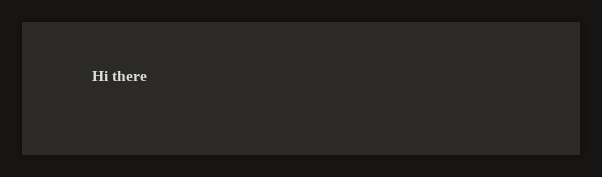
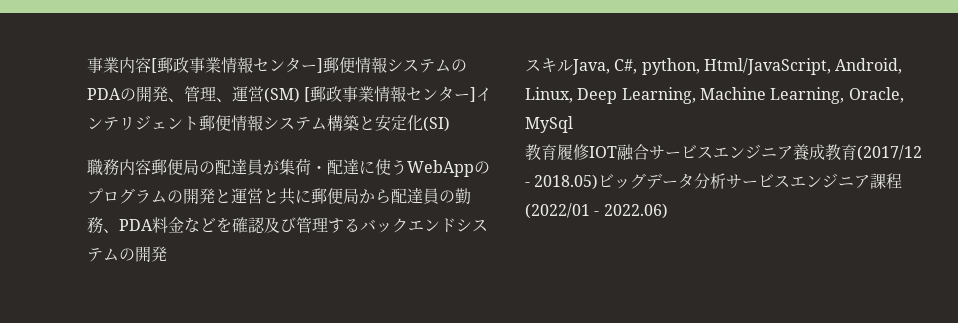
[92,71,148,81] Hi there -> [87,57,467,73] [87,86,493,103] [87,115,450,132] [87,158,490,177] [87,187,471,205] [87,217,488,233] [87,246,167,262] [525,58,903,75] [525,87,904,104] [525,116,573,133] [525,144,922,161] [525,173,903,190] [525,203,668,219] 事業内容[郵政事業情報センター]郵便情報システムのPDAの開発、管理、運営(SM) [郵政事業情報センター]インテリジェント郵便情報システム構築と安定化(SI) // 職務内容郵便局の配達員が集荷・配達に使うWebAppのプログラムの開発と運営と共に郵便局から配達員の勤務、PDA料金などを確認及び管理するバックエンドシステムの開発 // スキルJava, C#, python, Html/JavaScript, Android, Linux, Deep Learning, Machine Learning, Oracle, MySql // 教育履修IOT融合サービスエンジニア養成教育(2017/12 - 2018.05)ビッグデータ分析サービスエンジニア課程(2022/01 - 2022.06)

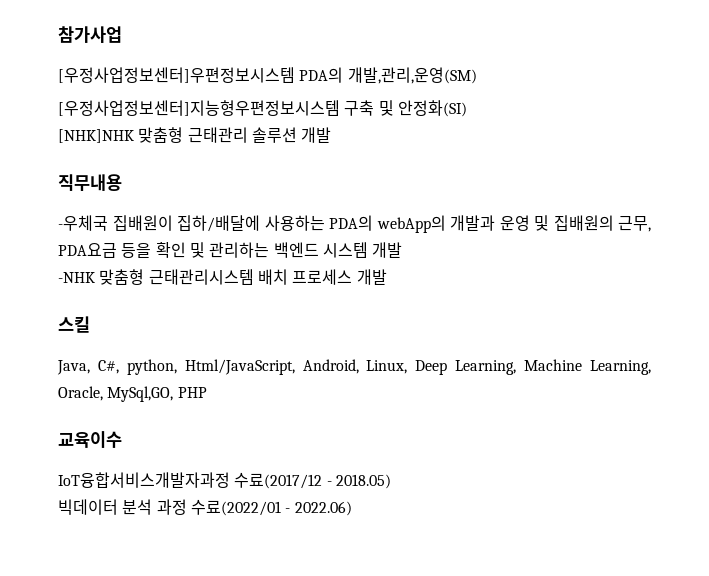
[87,57,467,73] [87,86,493,103] [87,115,450,132] [87,158,490,177] [87,187,471,205] [87,217,488,233] [87,246,167,262] [525,58,573,73] 事業内容[郵政事業情報センター]郵便情報システムのPDAの開発、管理、運営(SM) [郵政事業情報センター]インテリジェント郵便情報システム構築と安定化(SI) // 職務内容郵便局の配達員が集荷・配達に使うWebAppのプログラムの開発と運営と共に郵便局から配達員の勤務、PDA料金などを確認及び管理するバックエンドシステムの開発 // スキル -> [58,26,122,43] [58,67,477,84] [58,100,467,117] [58,127,332,143] [58,174,122,191] [58,215,651,233] [58,242,403,258] [58,269,387,285] [58,316,90,333] 참가사업 // [우정사업정보센터]우편정보시스템 PDA의 개발,관리,운영(SM) // [우정사업정보센터]지능형우편정보시스템 구축 및 안정화(SI) // [NHK]NHK 맞춤형 근태관리 솔루션 개발 // 직무내용 // -우체국 집배원이 집하/배달에 사용하는 PDA의 webApp의 개발과 운영 및 집배원의 근무, PDA요금 등을 확인 및 관리하는 백엔드 시스템 개발 // -NHK 맞춤형 근태관리시스템 배치 프로세스 개발 // 스킬 //
[525,116,573,133] [525,144,922,161] [525,173,903,190] [525,203,590,219] MySql // 教育履修IOT融合サービスエンジニア養成教育(2017/12 - 2018.05)ビッグデータ分析サービスエンジニア課程(2022/01 -> [107,386,207,402] [58,431,122,448] [58,472,391,489] [58,499,281,516] MySql,GO, PHP // 교육이수 // IoT융합서비스개발자과정 수료(2017/12 - 2018.05) // 빅데이터 분석 과정 수료(2022/01

